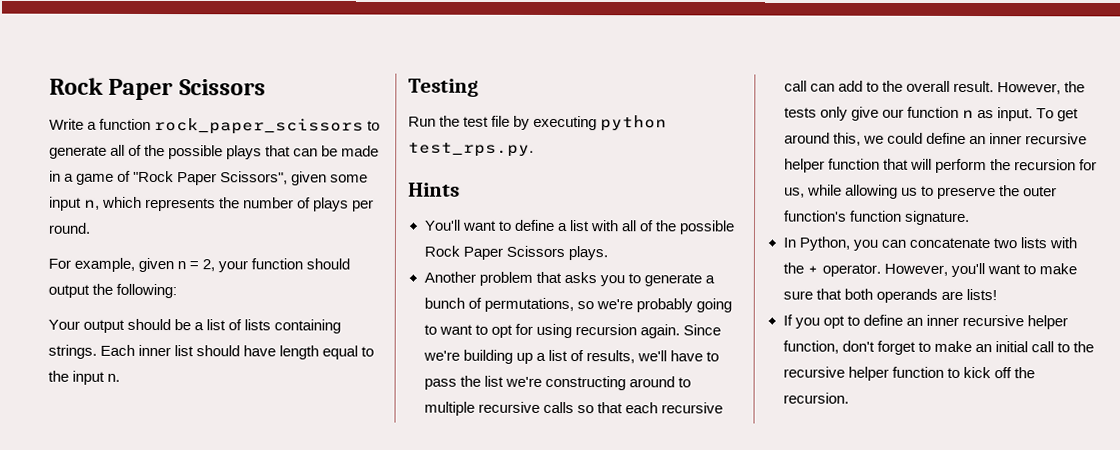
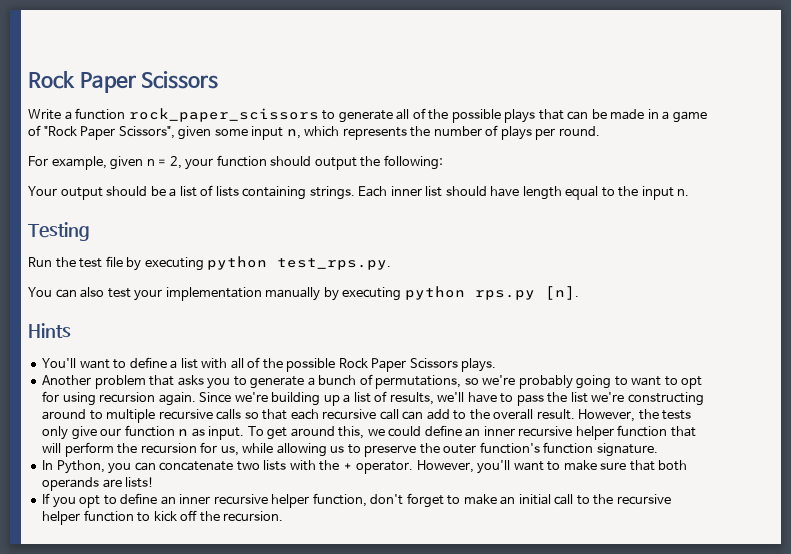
(534, 149) none -> [28,286,579,301] // You can also test your implementation manually by executing python rps.py [n].

